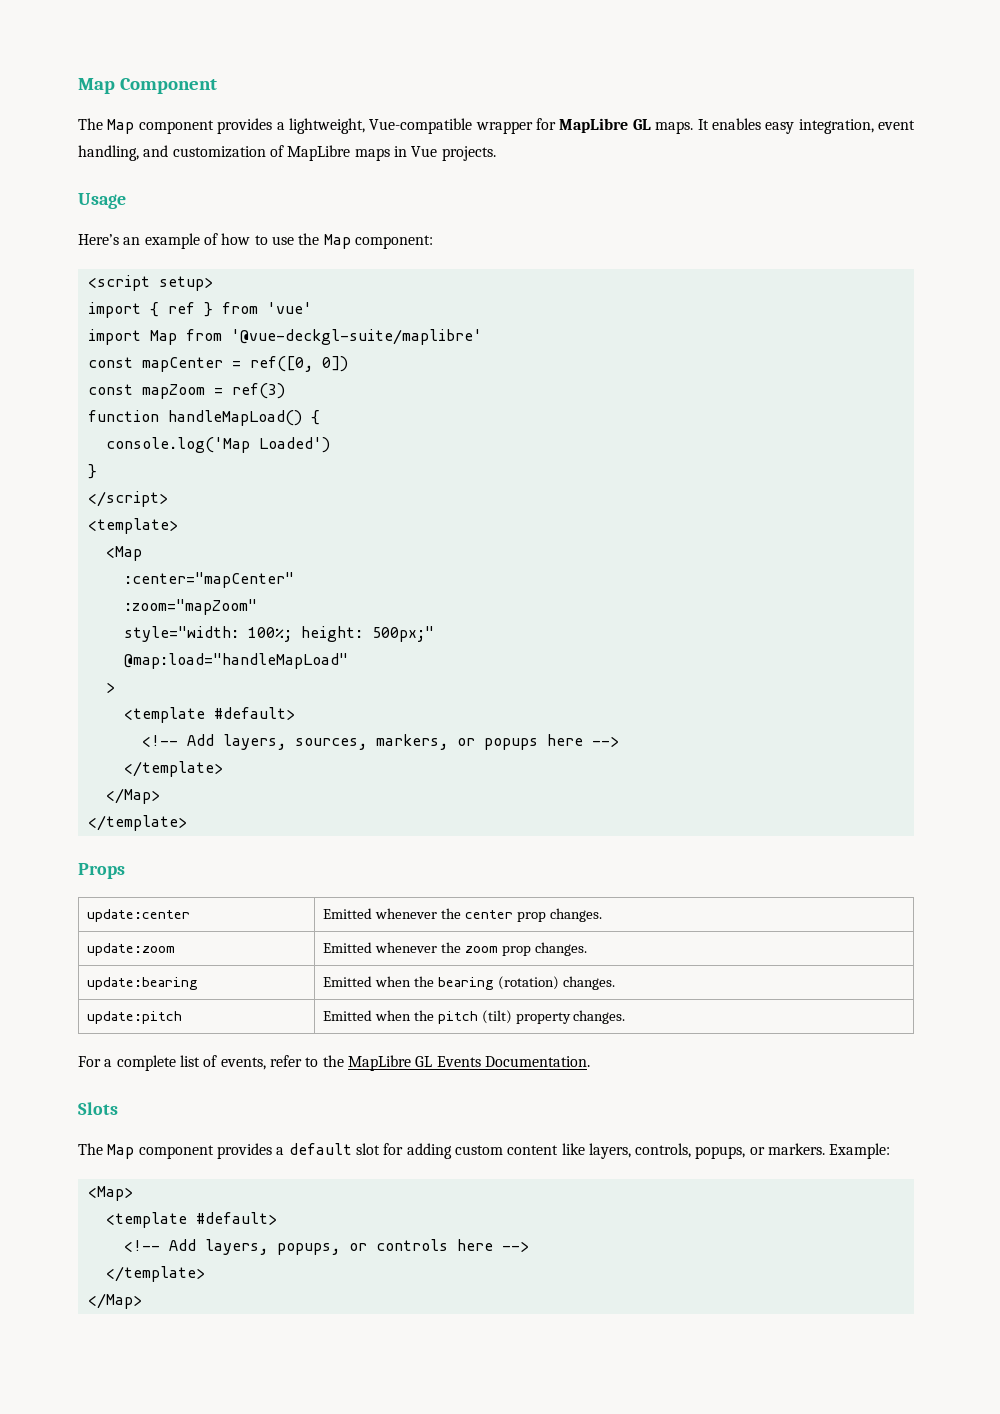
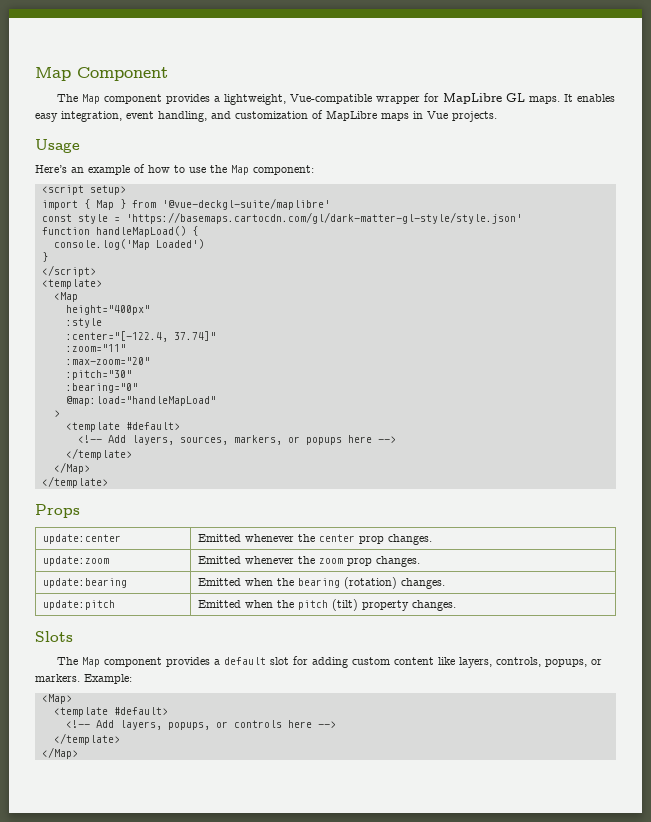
[167,302,195,314] ref -> [95,200,114,210] Map
[266,302,312,314] [87,329,482,345] [87,356,348,372] [87,383,285,399] 'vue' // import Map from '@vue-deckgl-suite/maplibre' // const mapCenter = ref([0, 0]) // const mapZoom = ref(3) -> [161,198,330,210] [41,212,522,224] '@vue-deckgl-suite/maplibre' // const style = 'https://basemaps.cartocdn.com/gl/dark-matter-gl-style/style.json'
[123,572,294,588] [123,599,257,615] [123,626,434,642] :center="mapCenter" // :zoom="mapZoom" // style="width: 100%; height: 500px;" -> [65,305,150,315] [65,318,102,328] [65,331,216,342] [65,344,126,352] [65,357,150,365] [65,370,132,380] [65,383,138,393] height="400px" // :style // :center="[-122.4, 37.74]" // :zoom="11" // :max-zoom="20" // :pitch="30" // :bearing="0"
[78,1055,590,1071] // For a complete list of events, refer to the MapLibre GL Events Documentation. -> (456, 605) none

